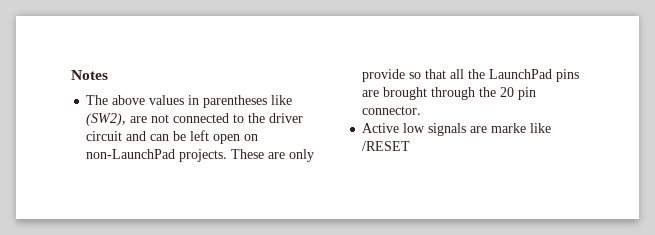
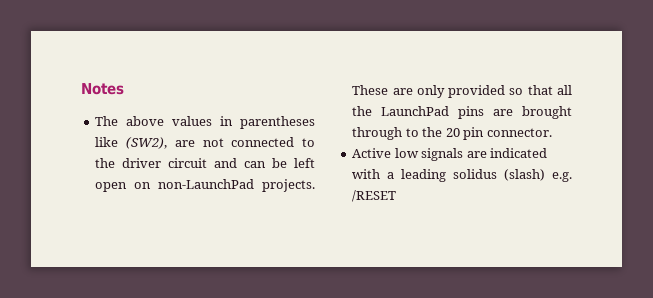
[362,69,406,82] provide -> [448,85,506,98] provided
(476, 93) none -> [405,128,419,137] to
[491,123,552,133] marke like -> [490,148,548,158] [352,169,572,182] indicated with a leading solidus (slash) e.g.

